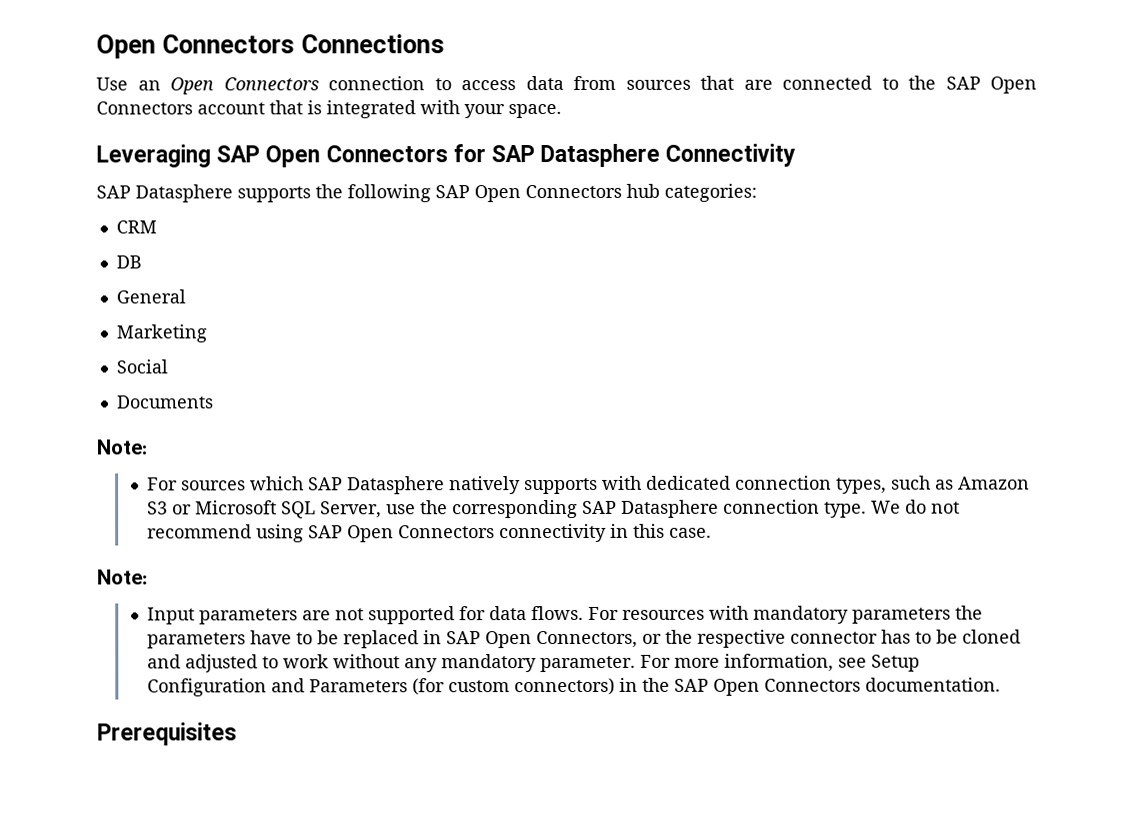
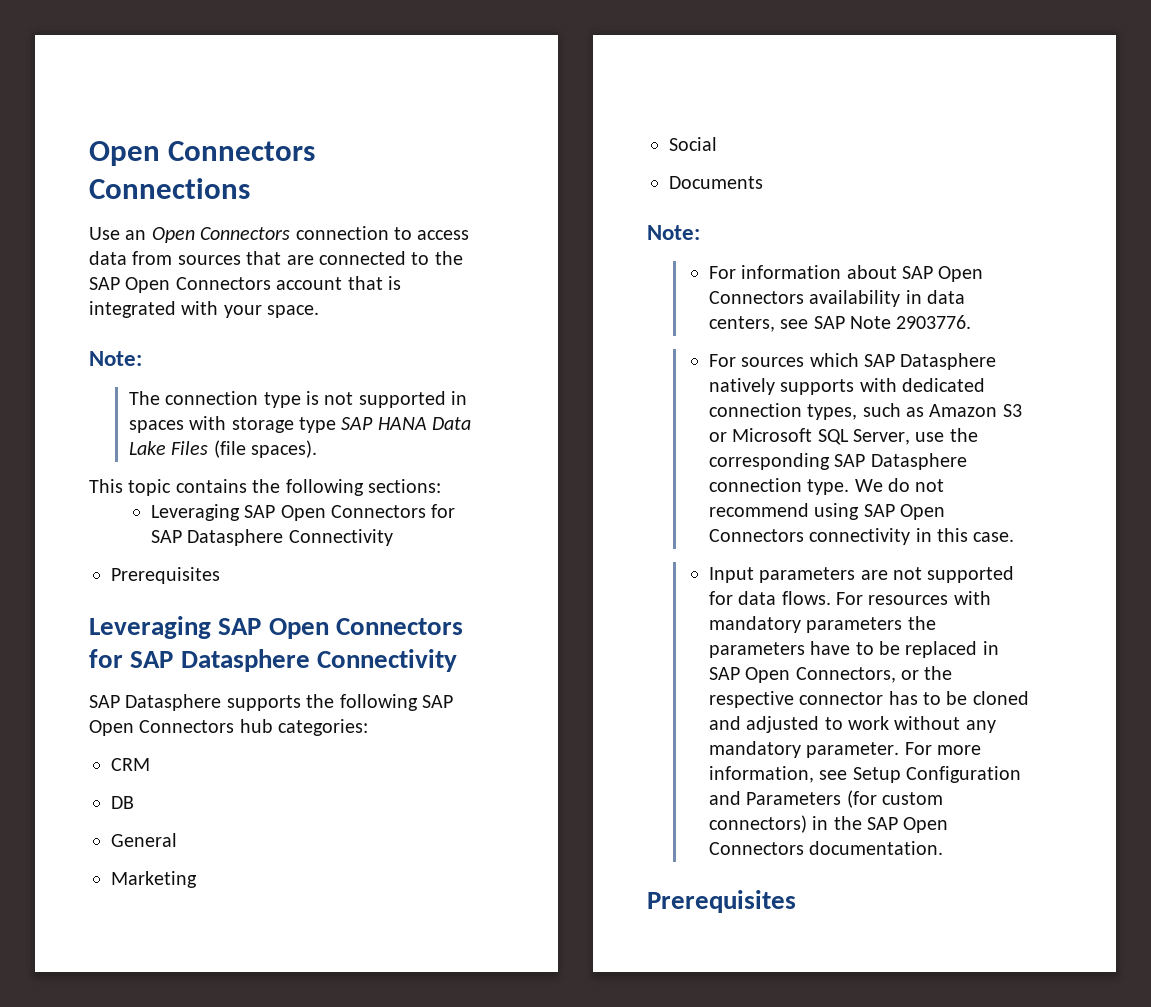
(562, 111) none -> [89,351,142,366] [128,391,468,408] [128,416,472,433] [128,440,318,458] [89,479,441,496] [150,504,456,521] [150,529,393,546] [111,567,220,584] // Note: // The connection type is not supported in spaces with storage type SAP HANA Data Lake Files (file spaces). // This topic contains the following sections: // Leveraging SAP Open Connectors for SAP Datasphere Connectivity // Prerequisites
(148, 447) none -> [708,265,984,282] [708,290,966,307] [708,315,972,332] // For information about SAP Open Connectors availability in data centers, see SAP Note 2903776.
[97,569,148,585] // Note: -> (1015, 537) none

